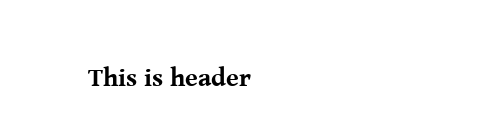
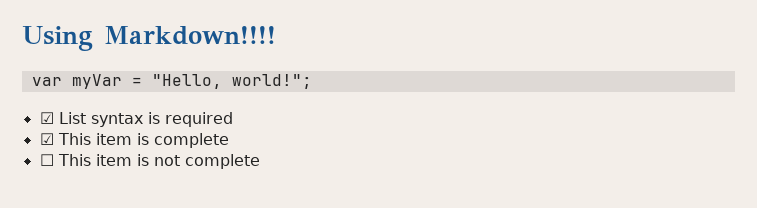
[88,66,252,86] This is header -> [22,26,276,51] [31,74,312,89] [39,112,233,127] [39,133,229,148] [39,154,260,169] Using Markdown!!!! // var myVar = "Hello, world!"; // ☑ List syntax is required // ☑ This item is complete // ☐ This item is not complete

